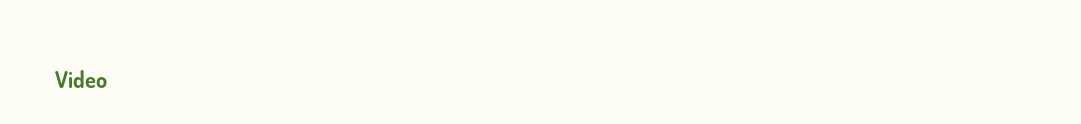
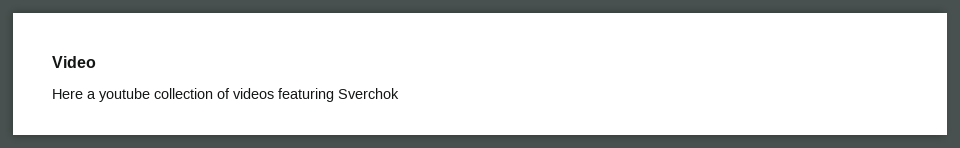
(107, 79) none -> [52,88,399,102] // Here a youtube collection of videos featuring Sverchok

